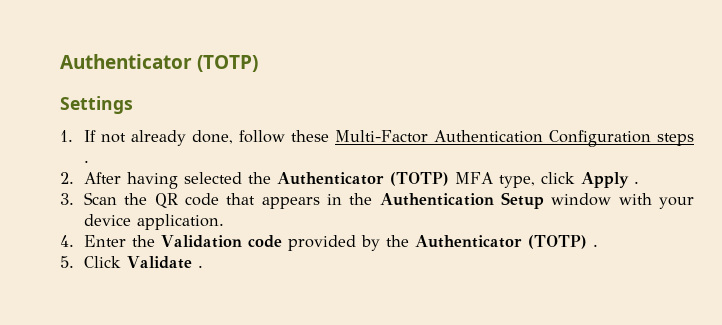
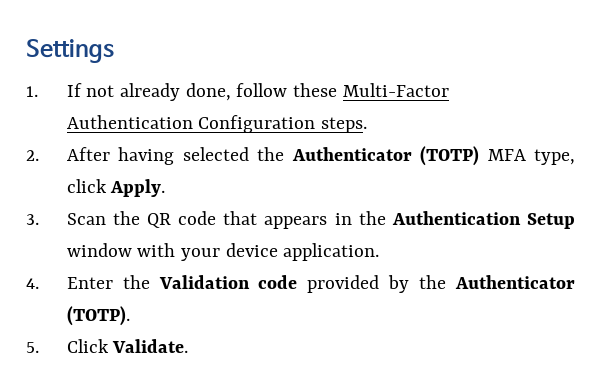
[60,54,259,72] Authenticator (TOTP) // -> (26, 51) none
[656,133,694,146] [83,160,89,163] steps . -> [321,117,368,133] steps.
[580,172,639,188] Apply . -> [110,179,166,197] Apply.
[527,235,598,249] (TOTP) . -> [66,306,130,326] (TOTP).
[126,256,203,269] Validate . -> [112,339,189,353] Validate.

